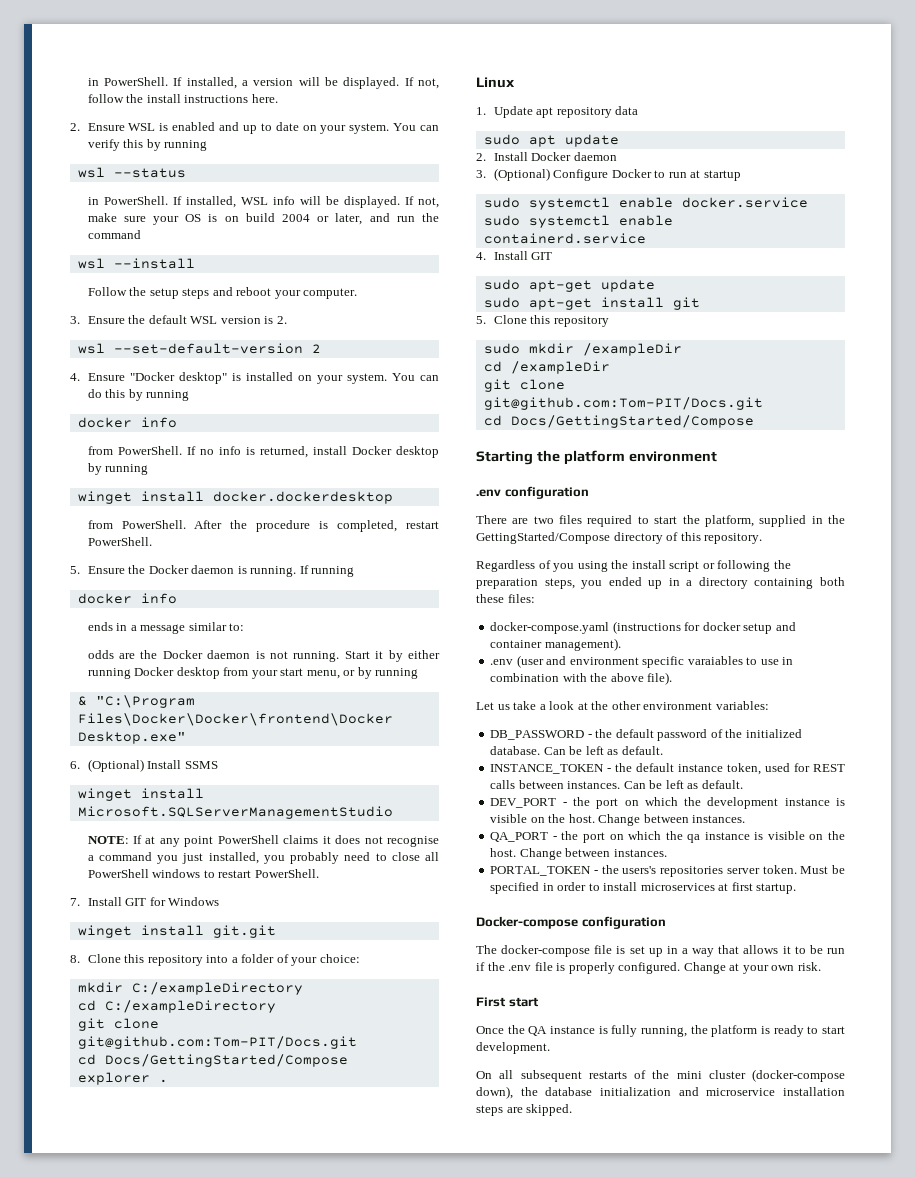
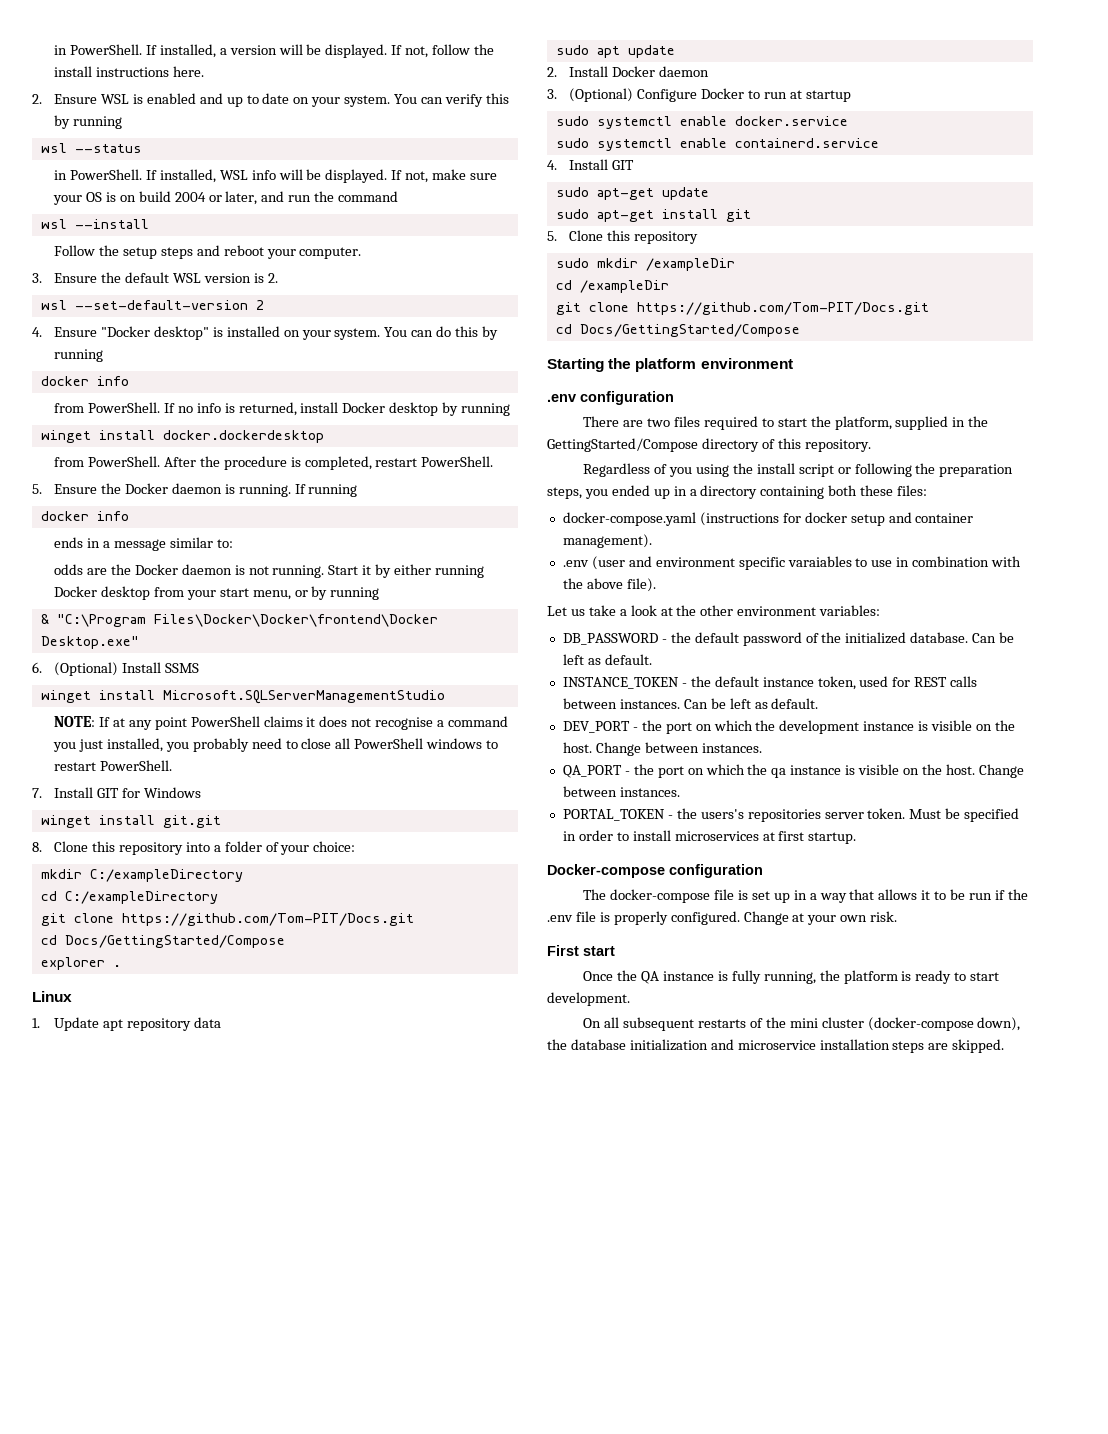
[77,1036,357,1049] git@github.com:Tom-PIT/Docs.git -> [121,913,414,926] https://github.com/Tom-PIT/Docs.git
[483,397,763,410] git@github.com:Tom-PIT/Docs.git -> [636,302,929,315] https://github.com/Tom-PIT/Docs.git

